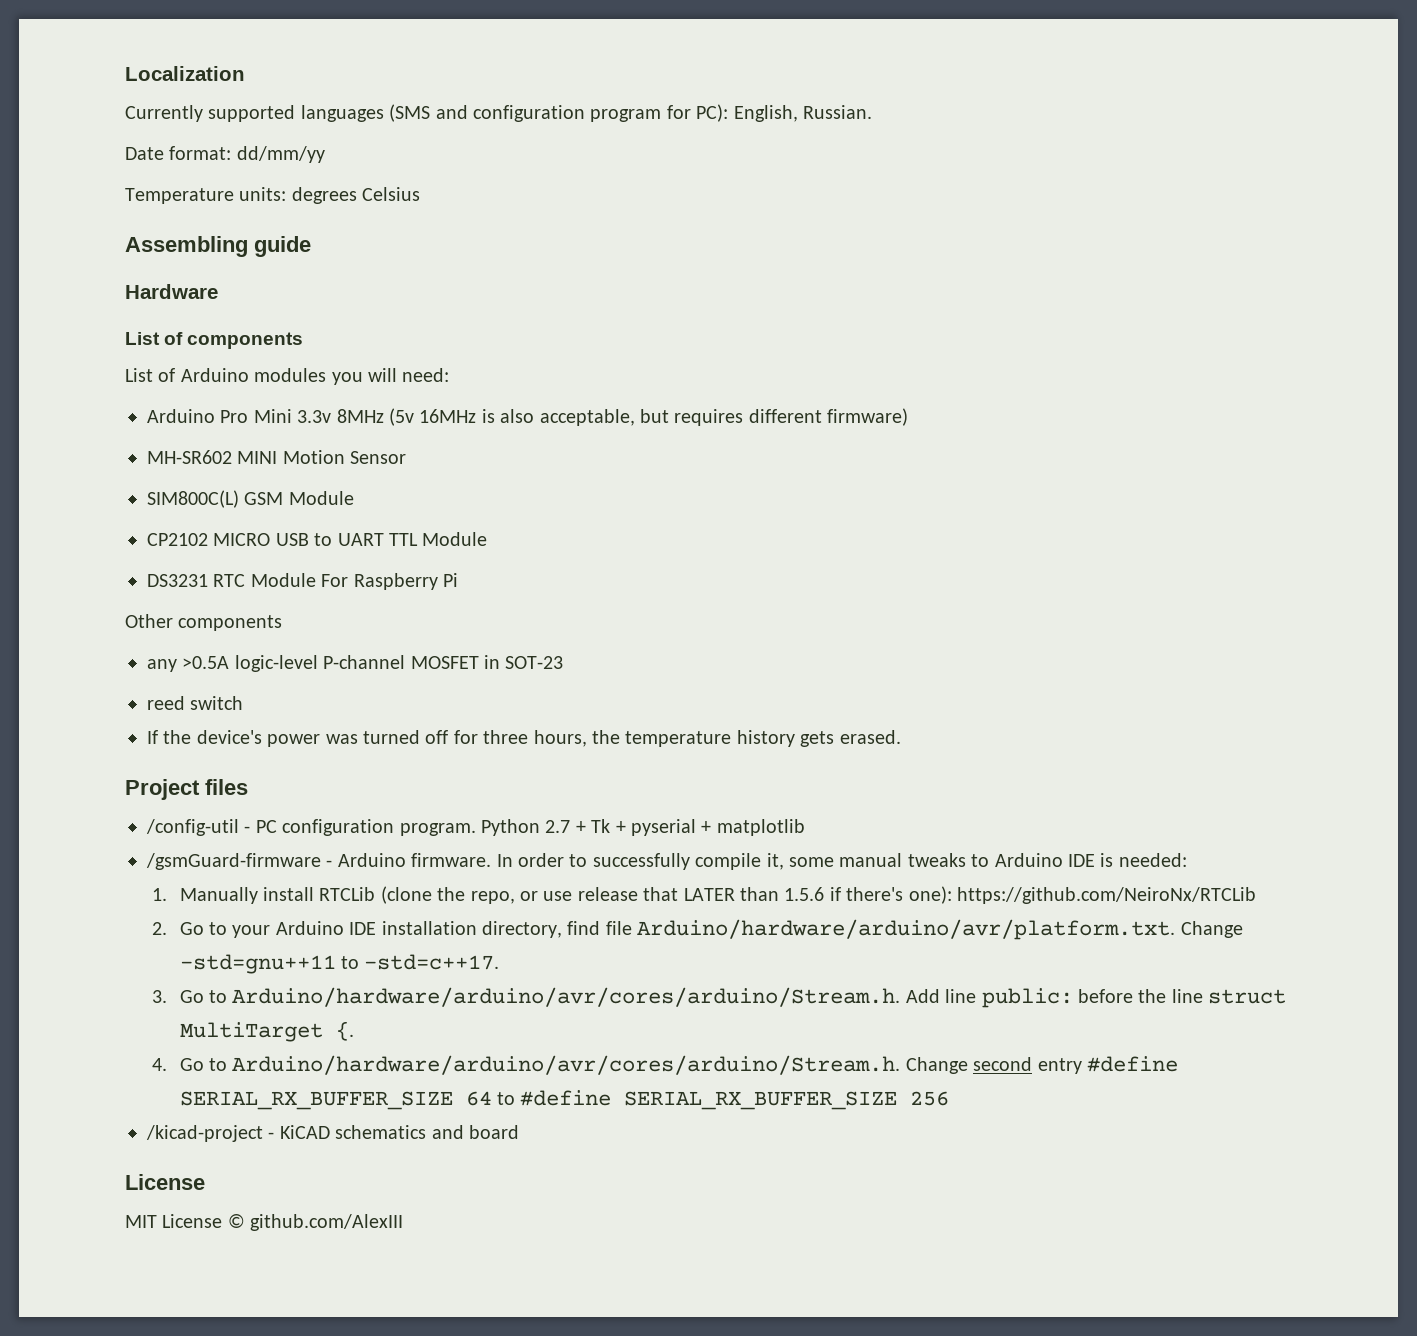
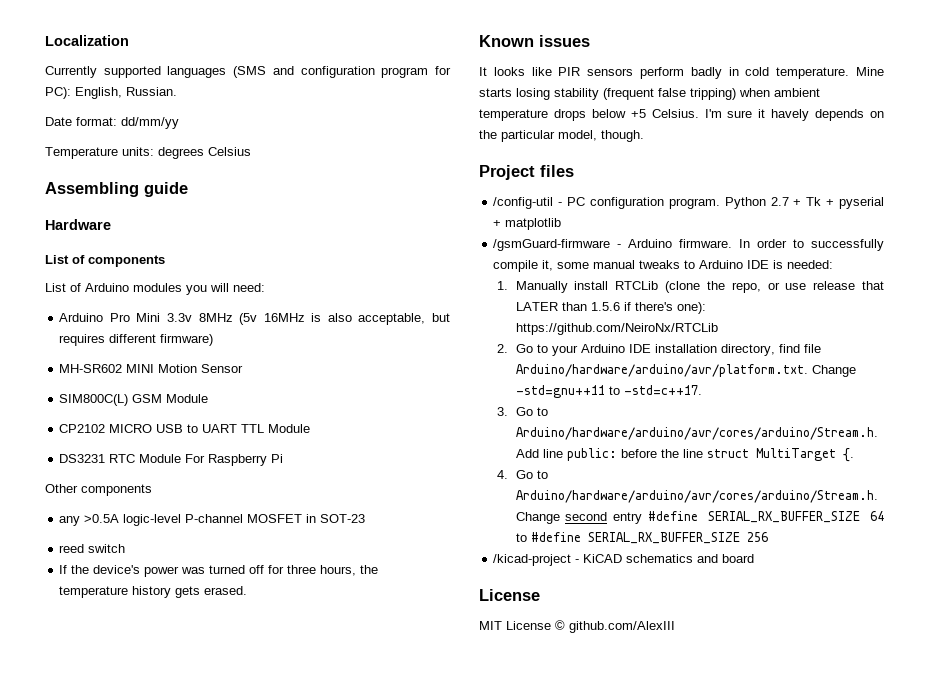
(901, 737) none -> [479,35,590,47] [479,67,884,79] [479,88,820,100] [479,109,884,121] [479,130,644,142] // Known issues // It looks like PIR sensors perform badly in cold temperature. Mine starts losing stability (frequent false tripping) when ambient temperature drops below +5 Celsius. I'm sure it havely depends on the particular model, though.

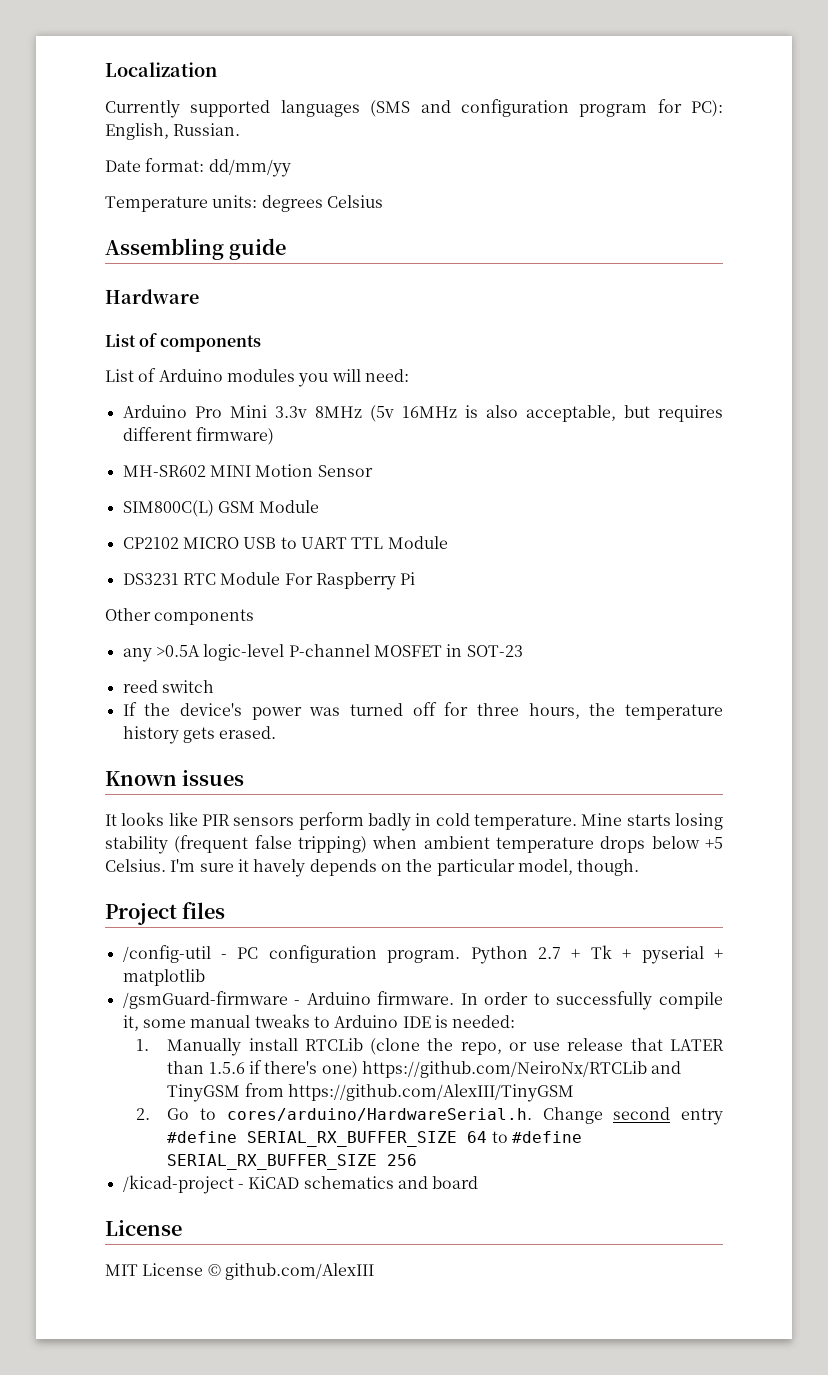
[676,302,706,314] one): -> [321,1061,358,1078] one)
(718, 329) none -> [651,1061,682,1074] [167,1083,574,1102] and TinyGSM from https://github.com/AlexIII/TinyGSM
[551,344,821,356] [515,364,856,377] [515,385,702,398] [497,407,548,416] [515,427,878,440] [515,448,854,462] [497,470,548,479] [515,490,878,503] your Arduino IDE installation directory, find file Arduino/hardware/arduino/avr/platform.txt. Change -std=gnu++11 to -std=c++17. // 3. Go to Arduino/hardware/arduino/avr/cores/arduino/Stream.h. Add line public: before the line struct MultiTarget {. // 4. Go to Arduino/hardware/arduino/avr/cores/arduino/Stream.h. -> [226,1108,532,1121] cores/arduino/HardwareSerial.h.

